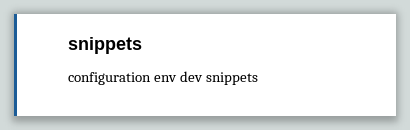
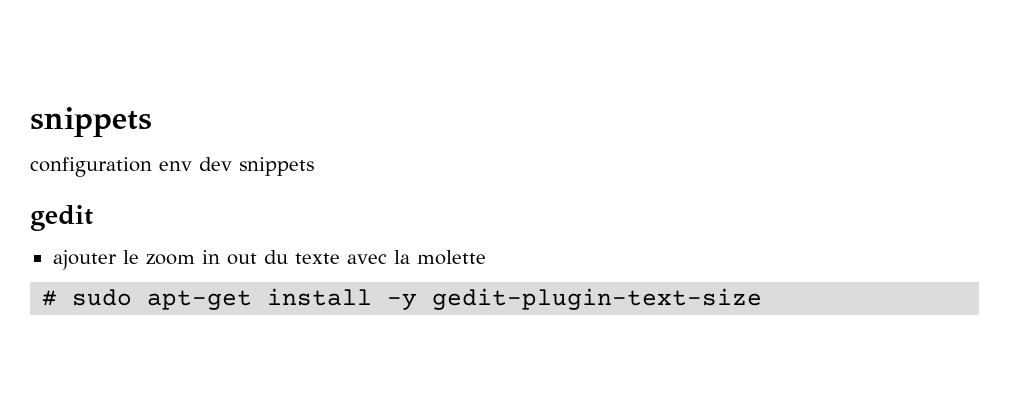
(258, 78) none -> [30,205,93,231] [52,250,486,270] [42,288,763,310] // gedit // ajouter le zoom in out du texte avec la molette // # sudo apt-get install -y gedit-plugin-text-size

